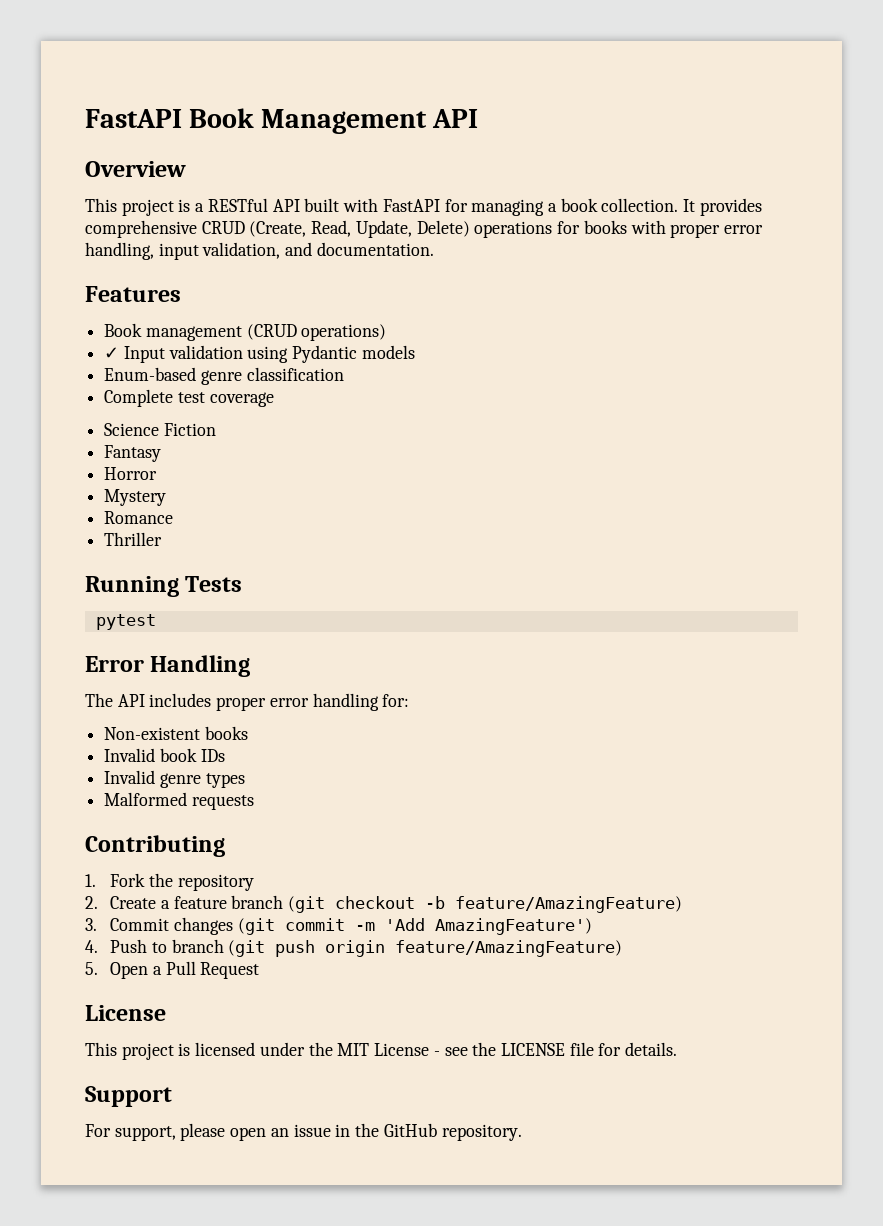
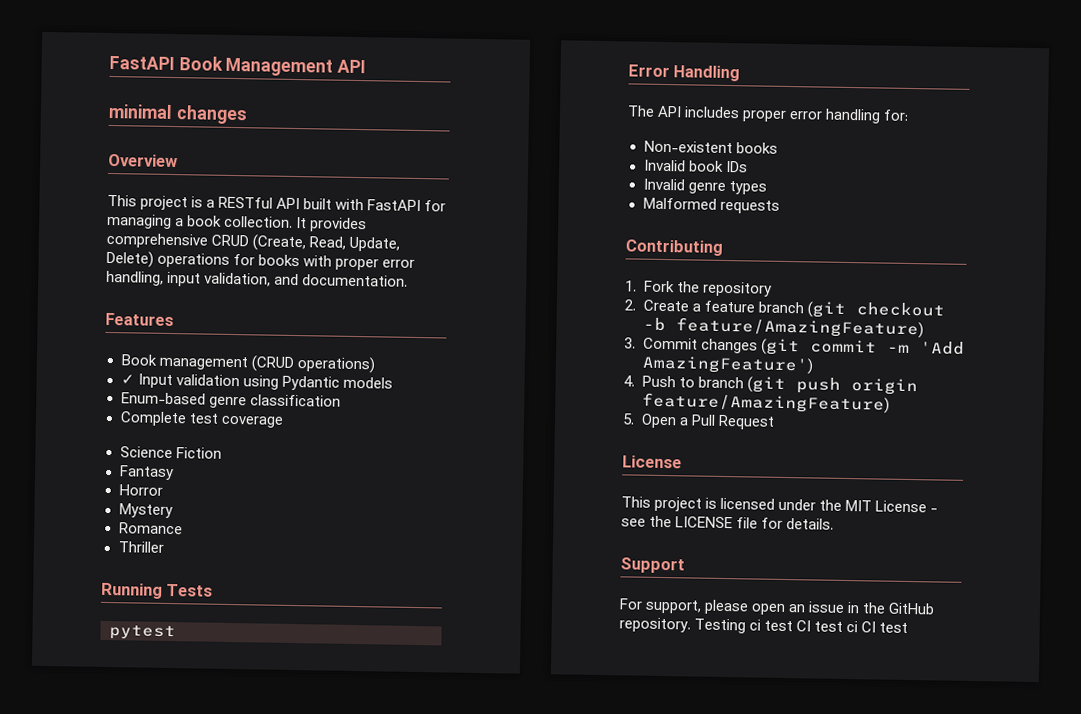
(479, 118) none -> [108,103,248,125] // minimal changes
(522, 1132) none -> [694,618,909,634] Testing ci test CI test ci CI test

